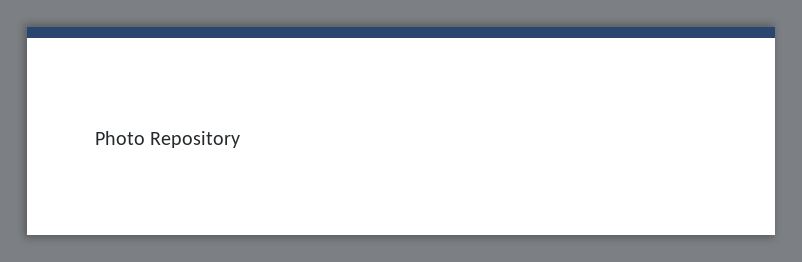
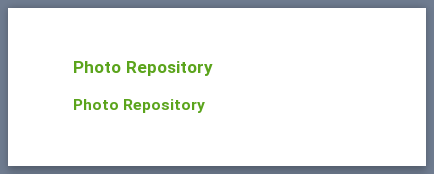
[95,131,241,148] Photo Repository -> [73,61,213,76] [73,99,206,113] Photo Repository // Photo Repository

